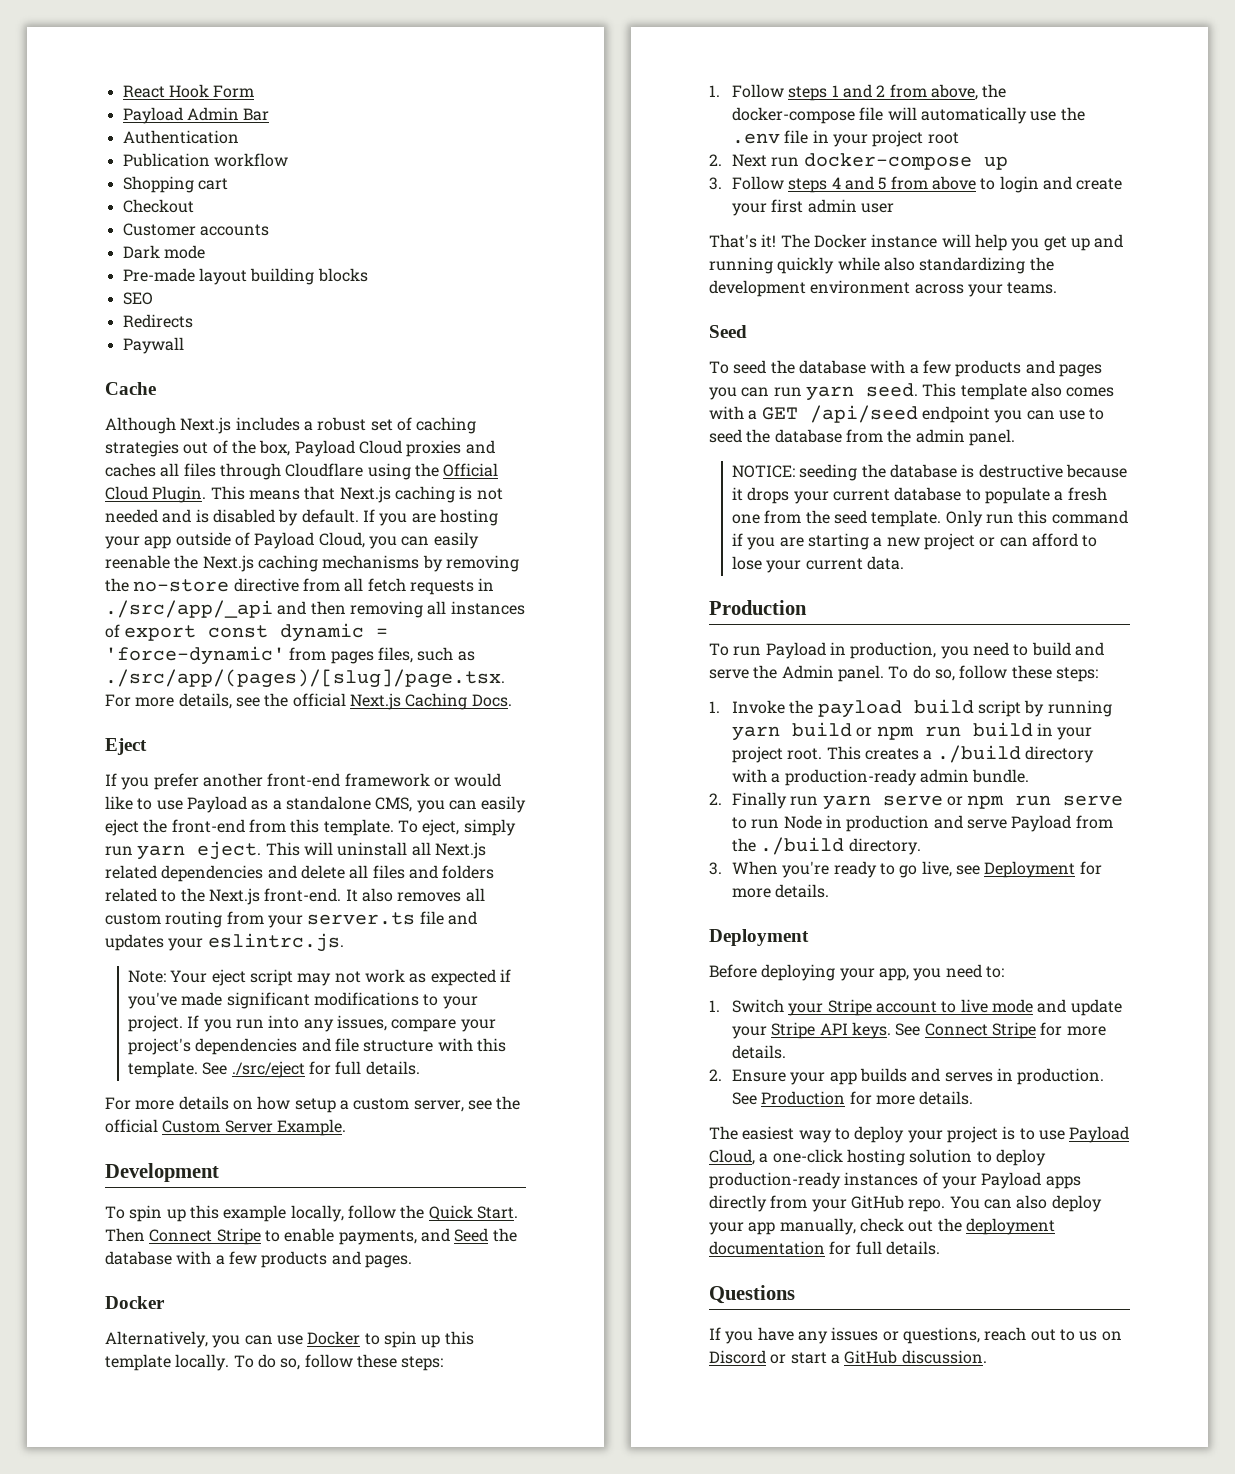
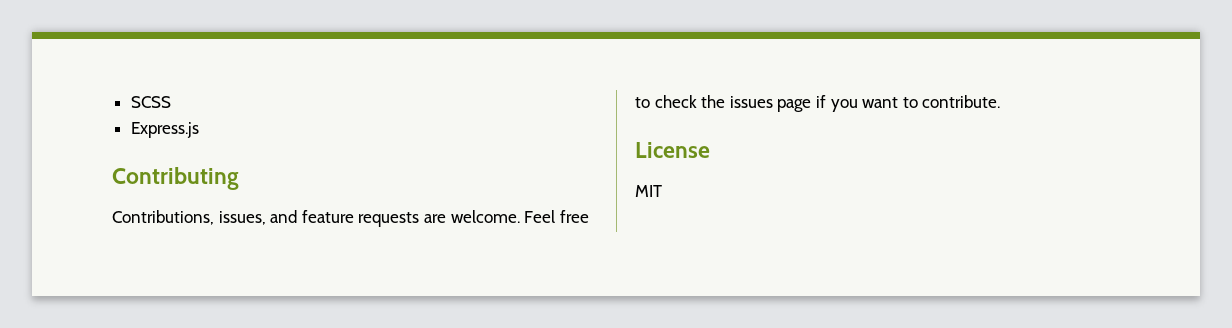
[122,84,255,98] [122,107,270,124] [122,130,239,144] [122,153,288,167] [122,176,228,193] [122,199,194,213] [122,223,269,236] [122,245,205,259] [122,268,368,285] [122,292,153,305] [122,314,193,328] [122,337,184,354] [105,382,156,395] [105,417,477,434] [105,440,495,457] [105,463,499,480] [105,486,503,503] [105,509,498,526] [105,532,479,549] [105,555,519,572] [105,578,495,595] [105,600,525,618] [105,623,389,642] [105,646,475,665] [105,669,505,688] [105,693,512,710] [105,738,147,755] [105,773,502,790] [105,796,527,813] [105,819,516,836] [105,841,486,860] [105,865,495,882] [105,888,485,905] [105,911,477,928] [105,933,344,952] [128,969,512,986] [128,992,478,1009] [128,1015,496,1032] [128,1038,507,1055] [128,1061,420,1078] [105,1096,521,1113] [105,1119,346,1136] [105,1163,219,1182] [105,1205,518,1222] [105,1228,517,1245] [105,1251,412,1268] [105,1296,165,1309] [105,1331,474,1348] [105,1354,444,1371] [709,84,1007,101] [732,107,1085,124] [732,130,959,147] [709,153,1008,170] [709,176,1123,193] [732,199,895,216] [709,234,1124,251] [709,257,1054,274] [709,280,1058,297] [709,325,747,338] [709,360,1102,377] [709,383,1115,401] [709,405,1105,423] [709,429,1015,446] [732,464,1128,481] [732,487,1107,504] [732,510,1128,527] [732,533,1098,550] [732,556,905,573] [709,600,807,615] [709,642,1104,659] [709,665,1098,682] [709,699,1112,718] [732,722,1093,741] [732,745,1095,763] [732,769,1030,786] [709,792,1124,810] [732,815,1113,832] [732,837,921,855] [709,861,1102,878] [732,884,830,898] [709,929,809,946] [709,964,1004,981] [709,999,1122,1016] [732,1022,1106,1039] [732,1045,787,1059] [709,1068,1105,1085] [732,1091,974,1105] [709,1126,1130,1143] [709,1149,1046,1166] [709,1172,1081,1189] [709,1195,1102,1212] [709,1218,1055,1235] [709,1241,940,1255] [709,1285,795,1304] [709,1327,1122,1344] [709,1350,987,1364] React Hook Form // Payload Admin Bar // Authentication // Publication workflow // Shopping cart // Checkout // Customer accounts // Dark mode // Pre-made layout building blocks // SEO // Redirects // Paywall // Cache // Although Next.js includes a robust set of caching strategies out of the box, Payload Cloud proxies and caches all files through Cloudflare using the Official Cloud Plugin. This means that Next.js caching is not needed and is disabled by default. If you are hosting your app outside of Payload Cloud, you can easily reenable the Next.js caching mechanisms by removing the no-store directive from all fetch requests in ./src/app/_api and then removing all instances of export const dynamic = 'force-dynamic' from pages files, such as ./src/app/(pages)/[slug]/page.tsx. For more details, see the official Next.js Caching Docs. // Eject // If you prefer another front-end framework or would like to use Payload as a standalone CMS, you can easily eject the front-end from this template. To eject, simply run yarn eject. This will uninstall all Next.js related dependencies and delete all files and folders related to the Next.js front-end. It also removes all custom routing from your server.ts file and updates your eslintrc.js. // Note: Your eject script may not work as expected if you've made significant modifications to your project. If you run into any issues, compare your project's dependencies and file structure with this template. See ./src/eject for full details. // For more details on how setup a custom server, see the official Custom Server Example. // Development // To spin up this example locally, follow the Quick Start. Then Connect Stripe to enable payments, and Seed the database with a few products and pages. // Docker // Alternatively, you can use Docker to spin up this template locally. To do so, follow these steps: // 1. Follow steps 1 and 2 from above, the docker-compose file will automatically use the .env file in your project root // 2. Next run docker-compose up // 3. Follow steps 4 and 5 from above to login and create your first admin user // That's it! The Docker instance will help you get up and running quickly while also standardizing the development environment across your teams. // Seed // To seed the database with a few products and pages you can run yarn seed. This template also comes with a GET /api/seed endpoint you can use to seed the database from the admin panel. // NOTICE: seeding the database is destructive because it drops your current database to populate a fresh one from the seed template. Only run this command if you are starting a new project or can afford to lose your current data. // Production // To run Payload in production, you need to build and serve the Admin panel. To do so, follow these steps: // 1. Invoke the payload build script by running yarn build or npm run build in your project root. This creates a ./build directory with a production-ready admin bundle. // 2. Finally run yarn serve or npm run serve to run Node in production and serve Payload from the ./build directory. // 3. When you're ready to go live, see Deployment for more details. // Deployment // Before deploying your app, you need to: // 1. Switch your Stripe account to live mode and update your Stripe API keys. See Connect Stripe for more details. // 2. Ensure your app builds and serves in production. See Production for more details. // The easiest way to deploy your project is to use Payload Cloud, a one-click hosting solution to deploy production-ready instances of your Payload apps directly from your GitHub repo. You can also deploy your app manually, check out the deployment documentation for full details. // Questions // If you have any issues or questions, reach out to us on Discord or start a GitHub discussion. -> [130,96,171,108] [130,122,199,138] [112,167,239,190] [112,210,589,227] [635,95,1001,112] [635,142,710,158] [635,185,662,197] SCSS // Express.js // Contributing // Contributions, issues, and feature requests are welcome. Feel free to check the issues page if you want to contribute. // License // MIT

